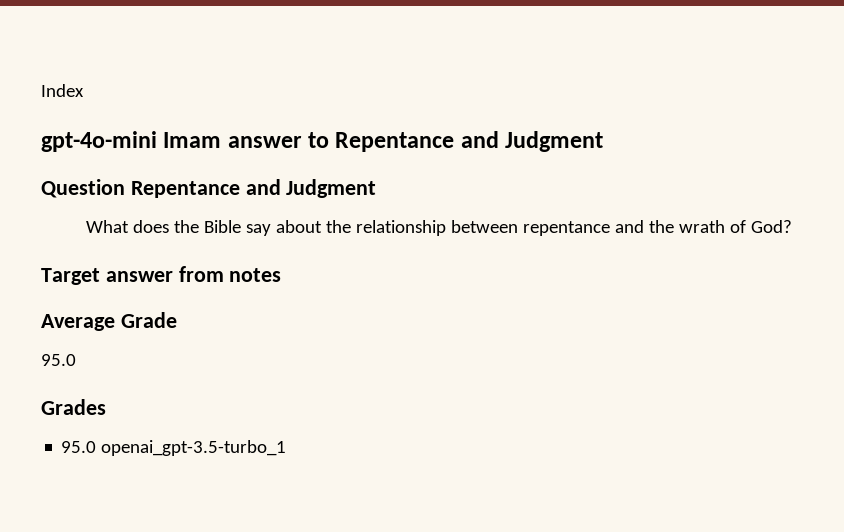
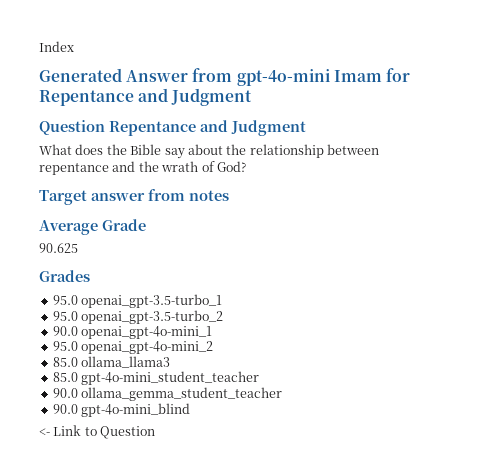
[41,131,330,152] gpt-4o-mini Imam answer to -> [39,68,410,86] Generated Answer from gpt-4o-mini Imam for
[41,354,76,366] 95.0 -> [39,243,78,253] 90.625
(287, 448) none -> [52,310,224,324] [52,326,213,339] [52,341,214,354] [52,356,171,368] [52,371,260,385] [52,387,283,401] [52,403,191,417] [39,425,156,439] // 95.0 openai_gpt-3.5-turbo_2 // 90.0 openai_gpt-4o-mini_1 // 95.0 openai_gpt-4o-mini_2 // 85.0 ollama_llama3 // 85.0 gpt-4o-mini_student_teacher // 90.0 ollama_gemma_student_teacher // 90.0 gpt-4o-mini_blind // <- Link to Question

